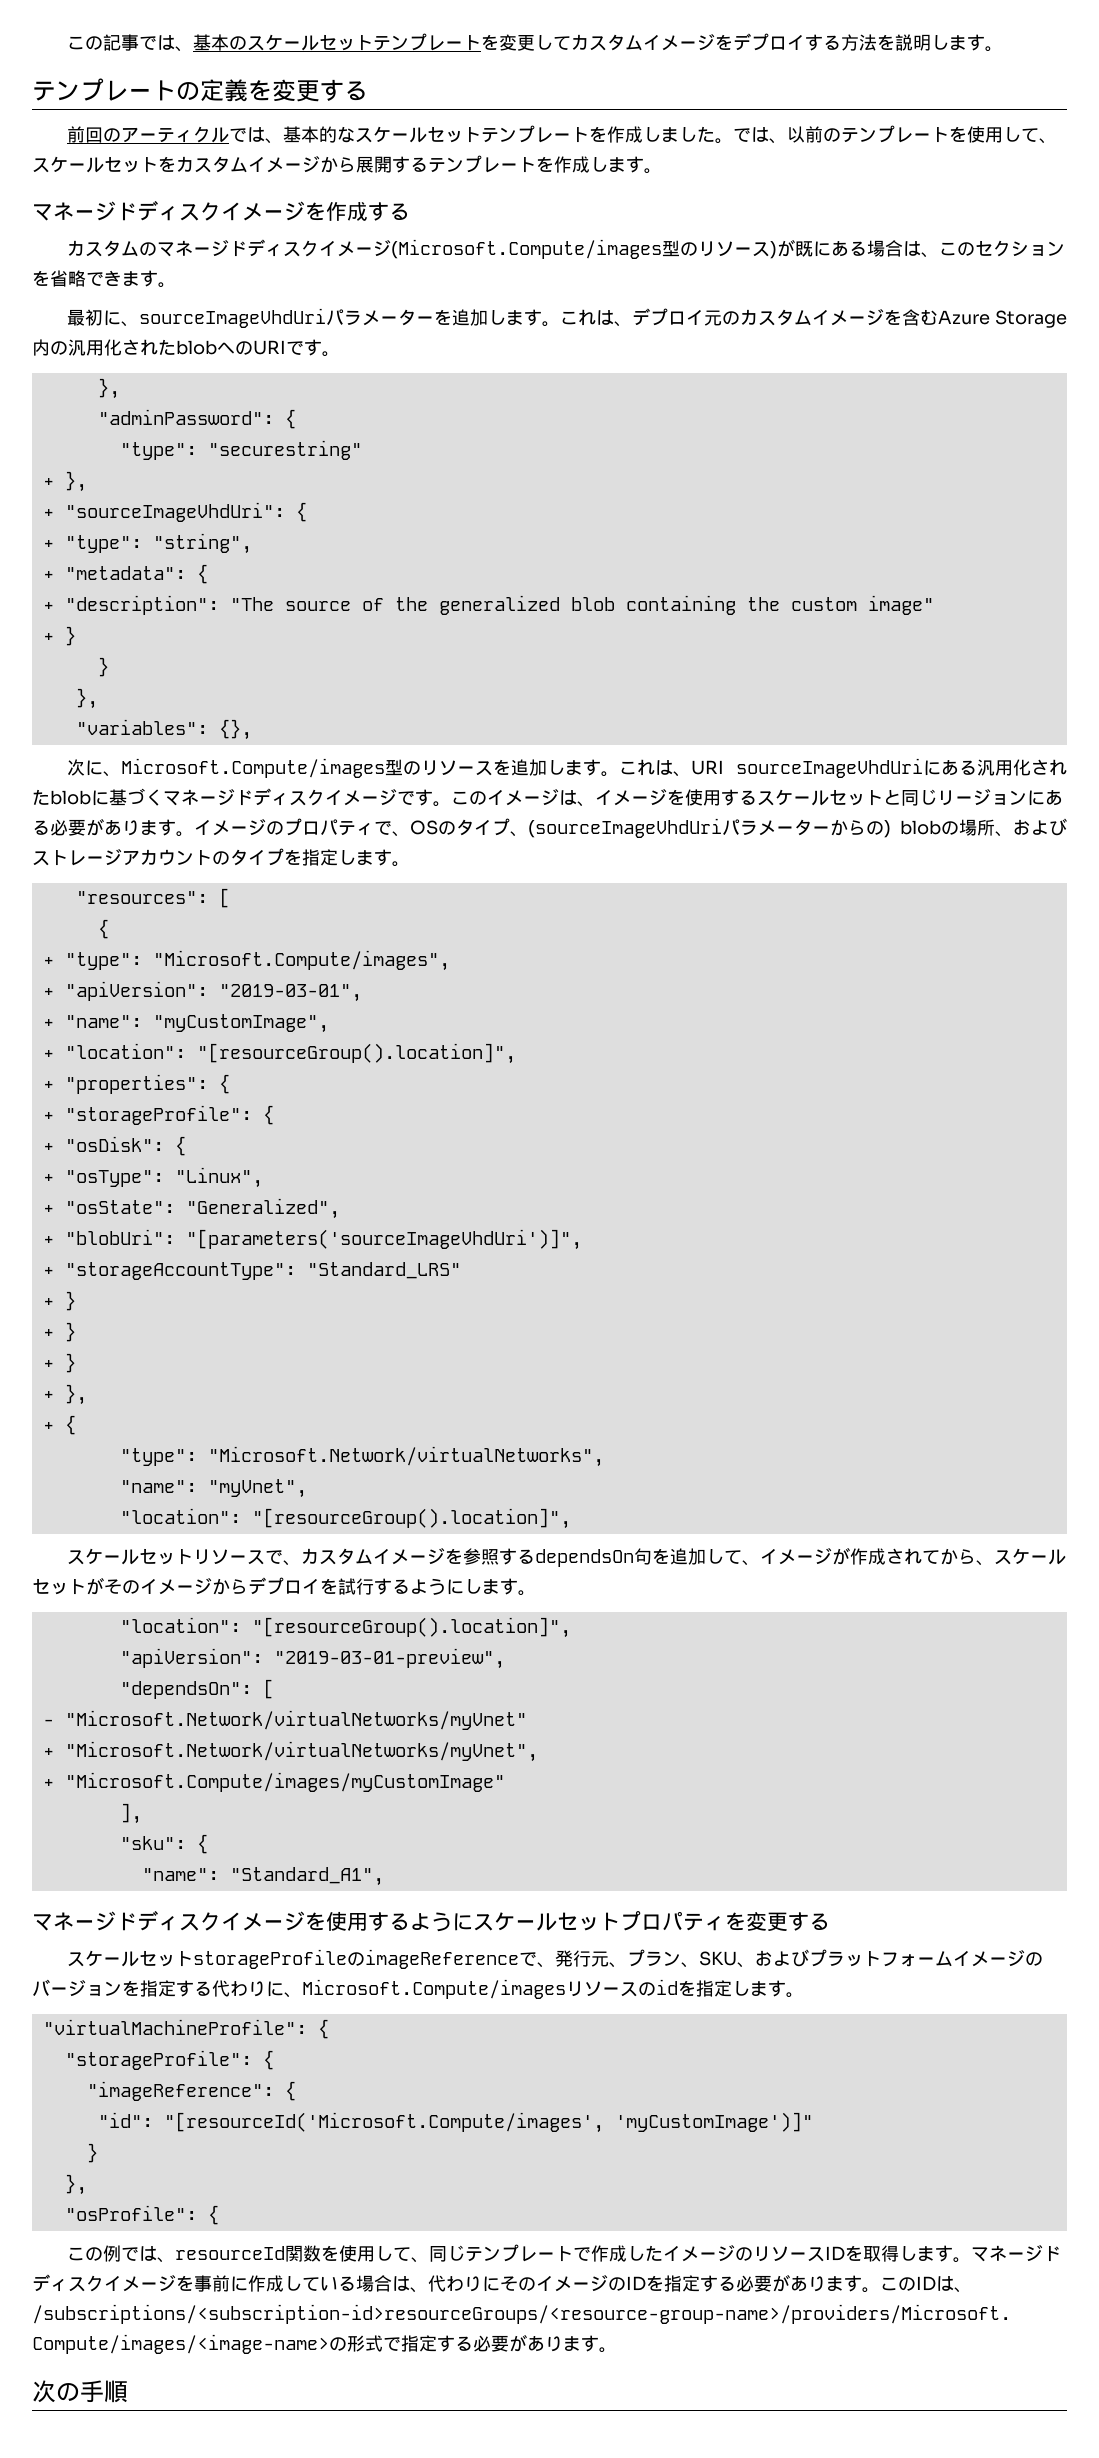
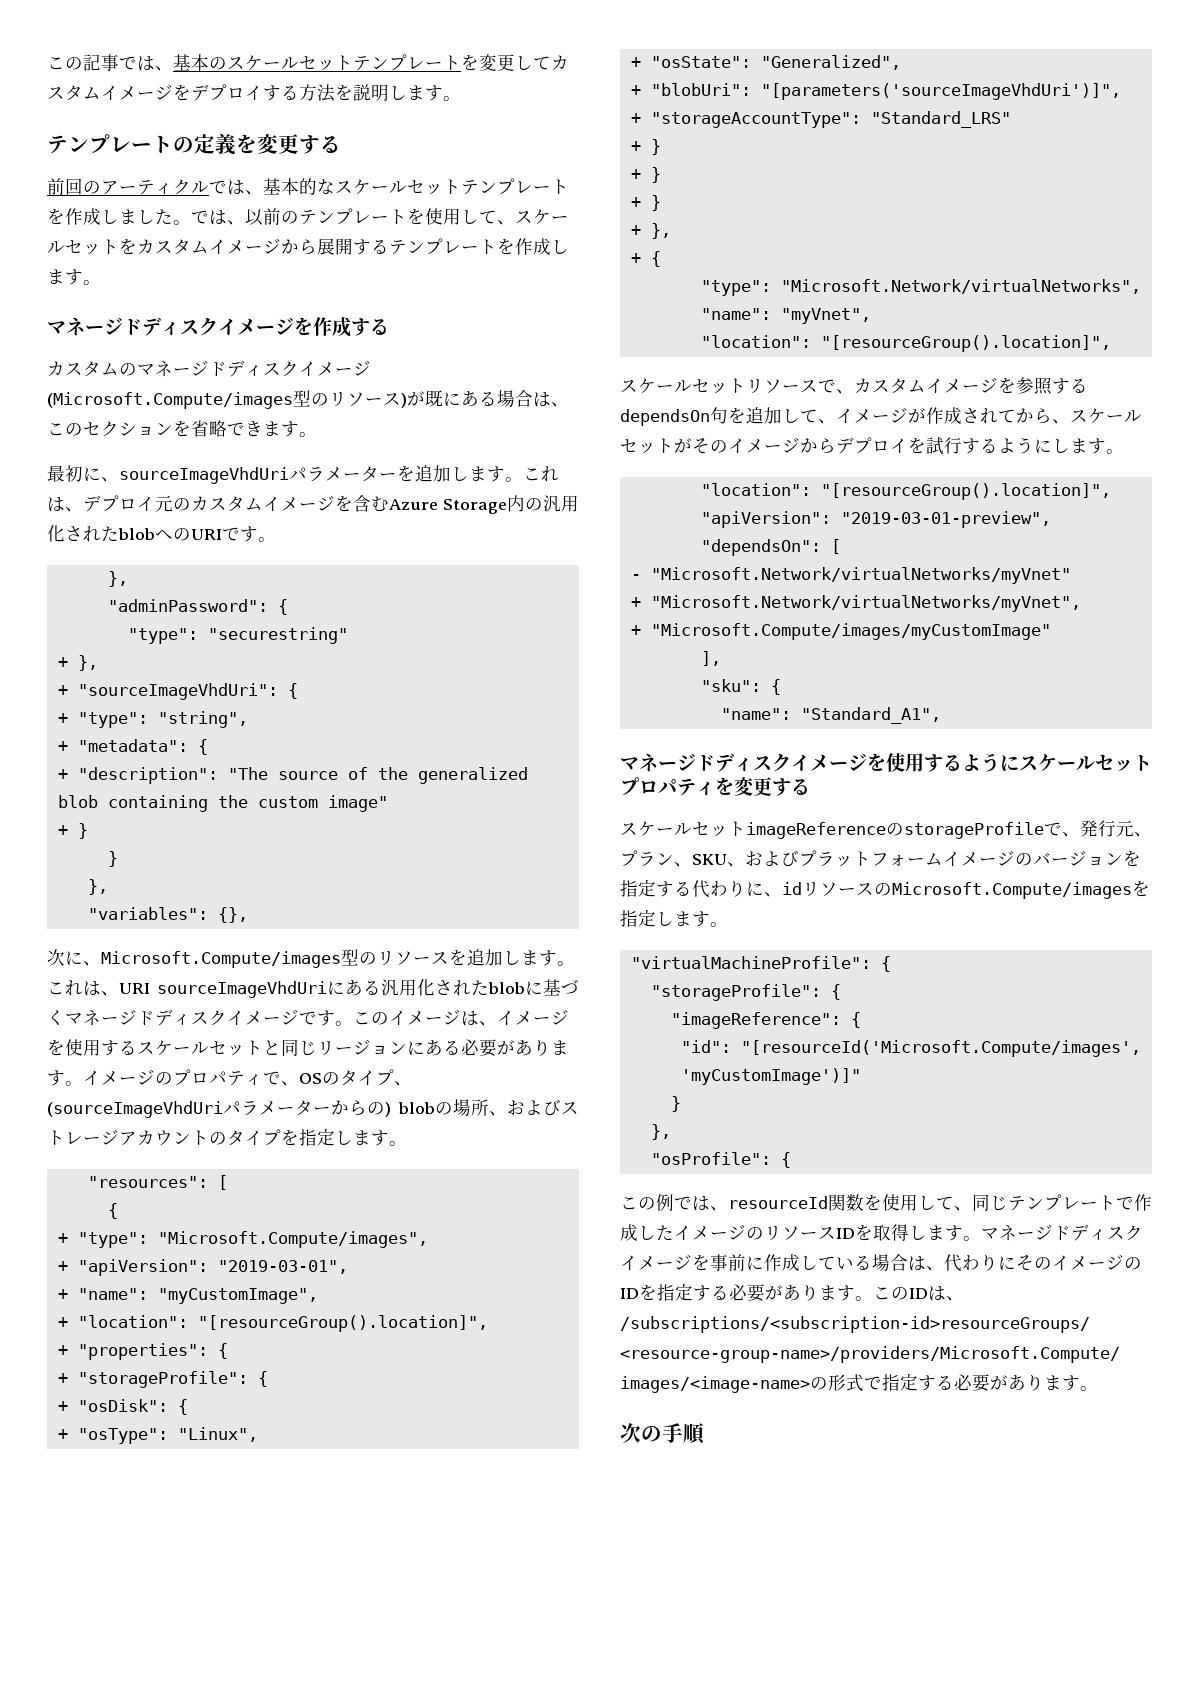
[192,1949,519,1969] storageProfileのimageReference -> [746,822,1044,839] imageReferenceのstorageProfile
[302,1979,566,1999] Microsoft.Compute/images -> [782,882,802,895] id
[656,1979,678,1995] id -> [892,882,1132,899] Microsoft.Compute/images

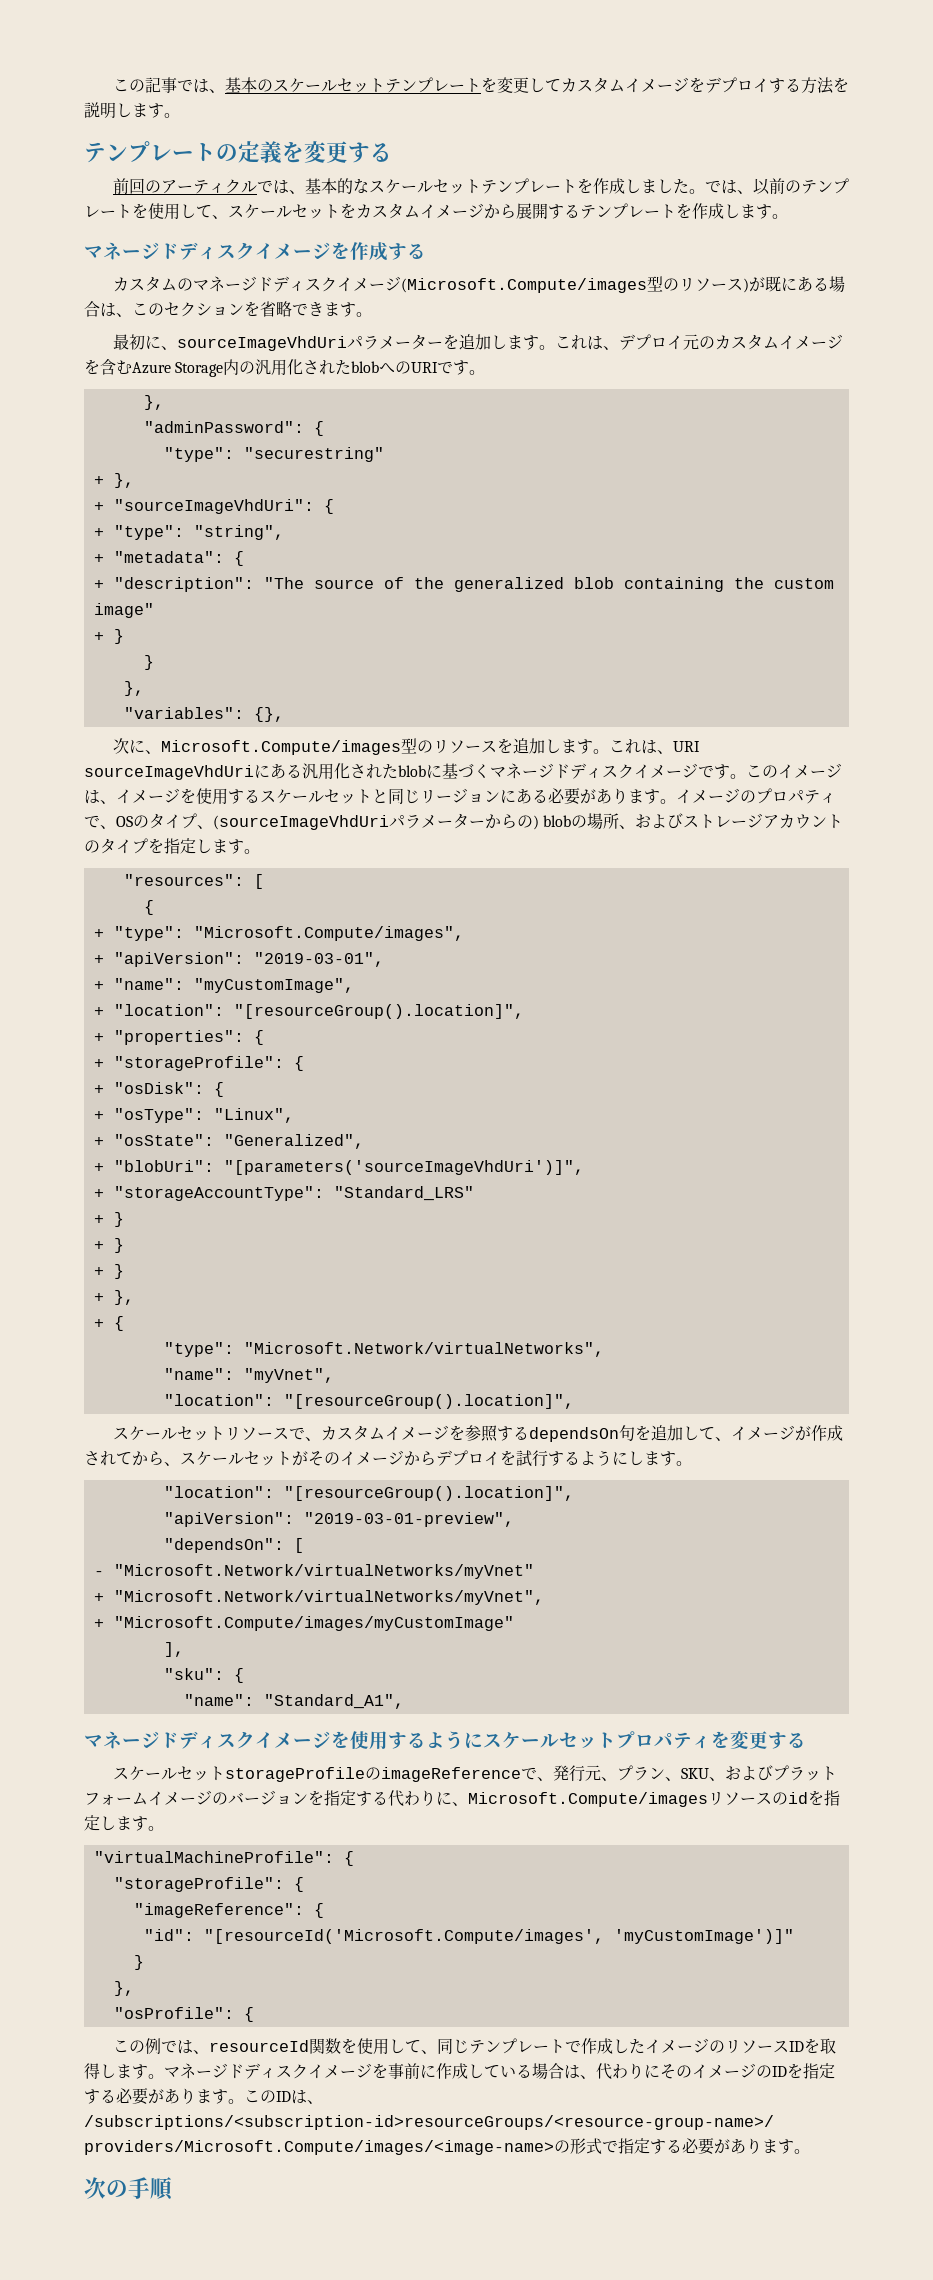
[746,822,1044,839] imageReferenceのstorageProfile -> [224,1767,521,1782] storageProfileのimageReference
[782,882,802,895] id -> [468,1792,708,1807] Microsoft.Compute/images
[892,882,1132,899] Microsoft.Compute/images -> [788,1792,808,1804] id

